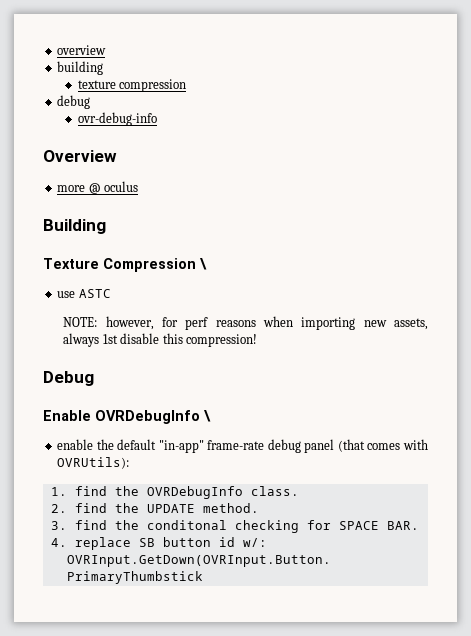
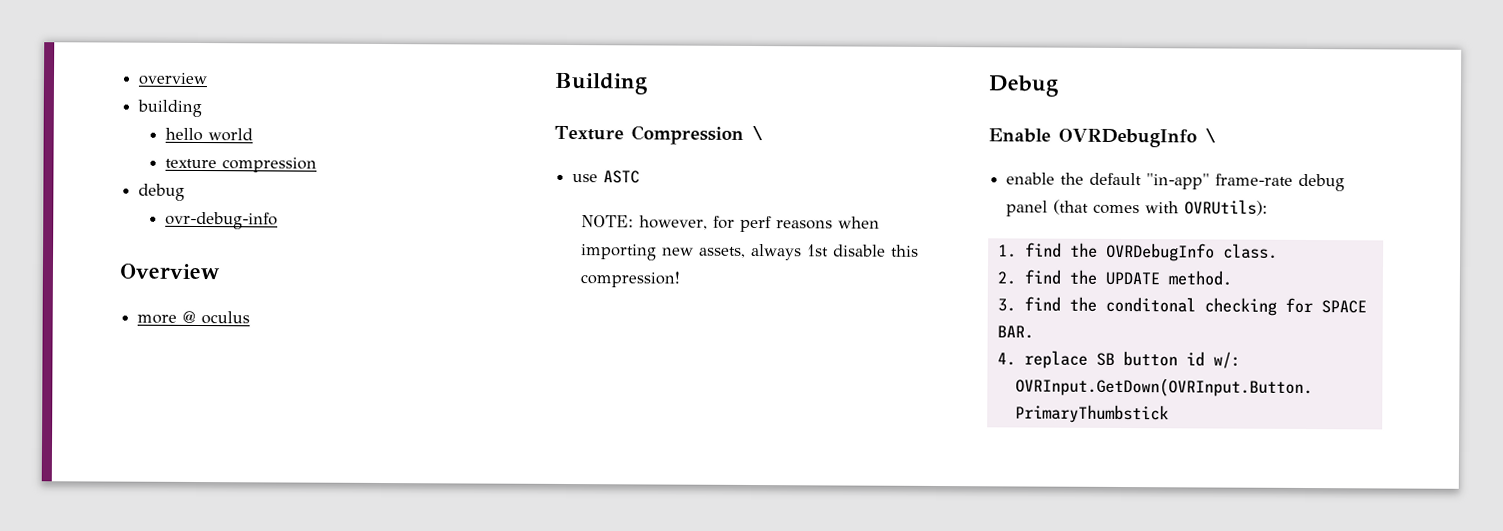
(104, 68) none -> [165,127,254,142] // hello world

